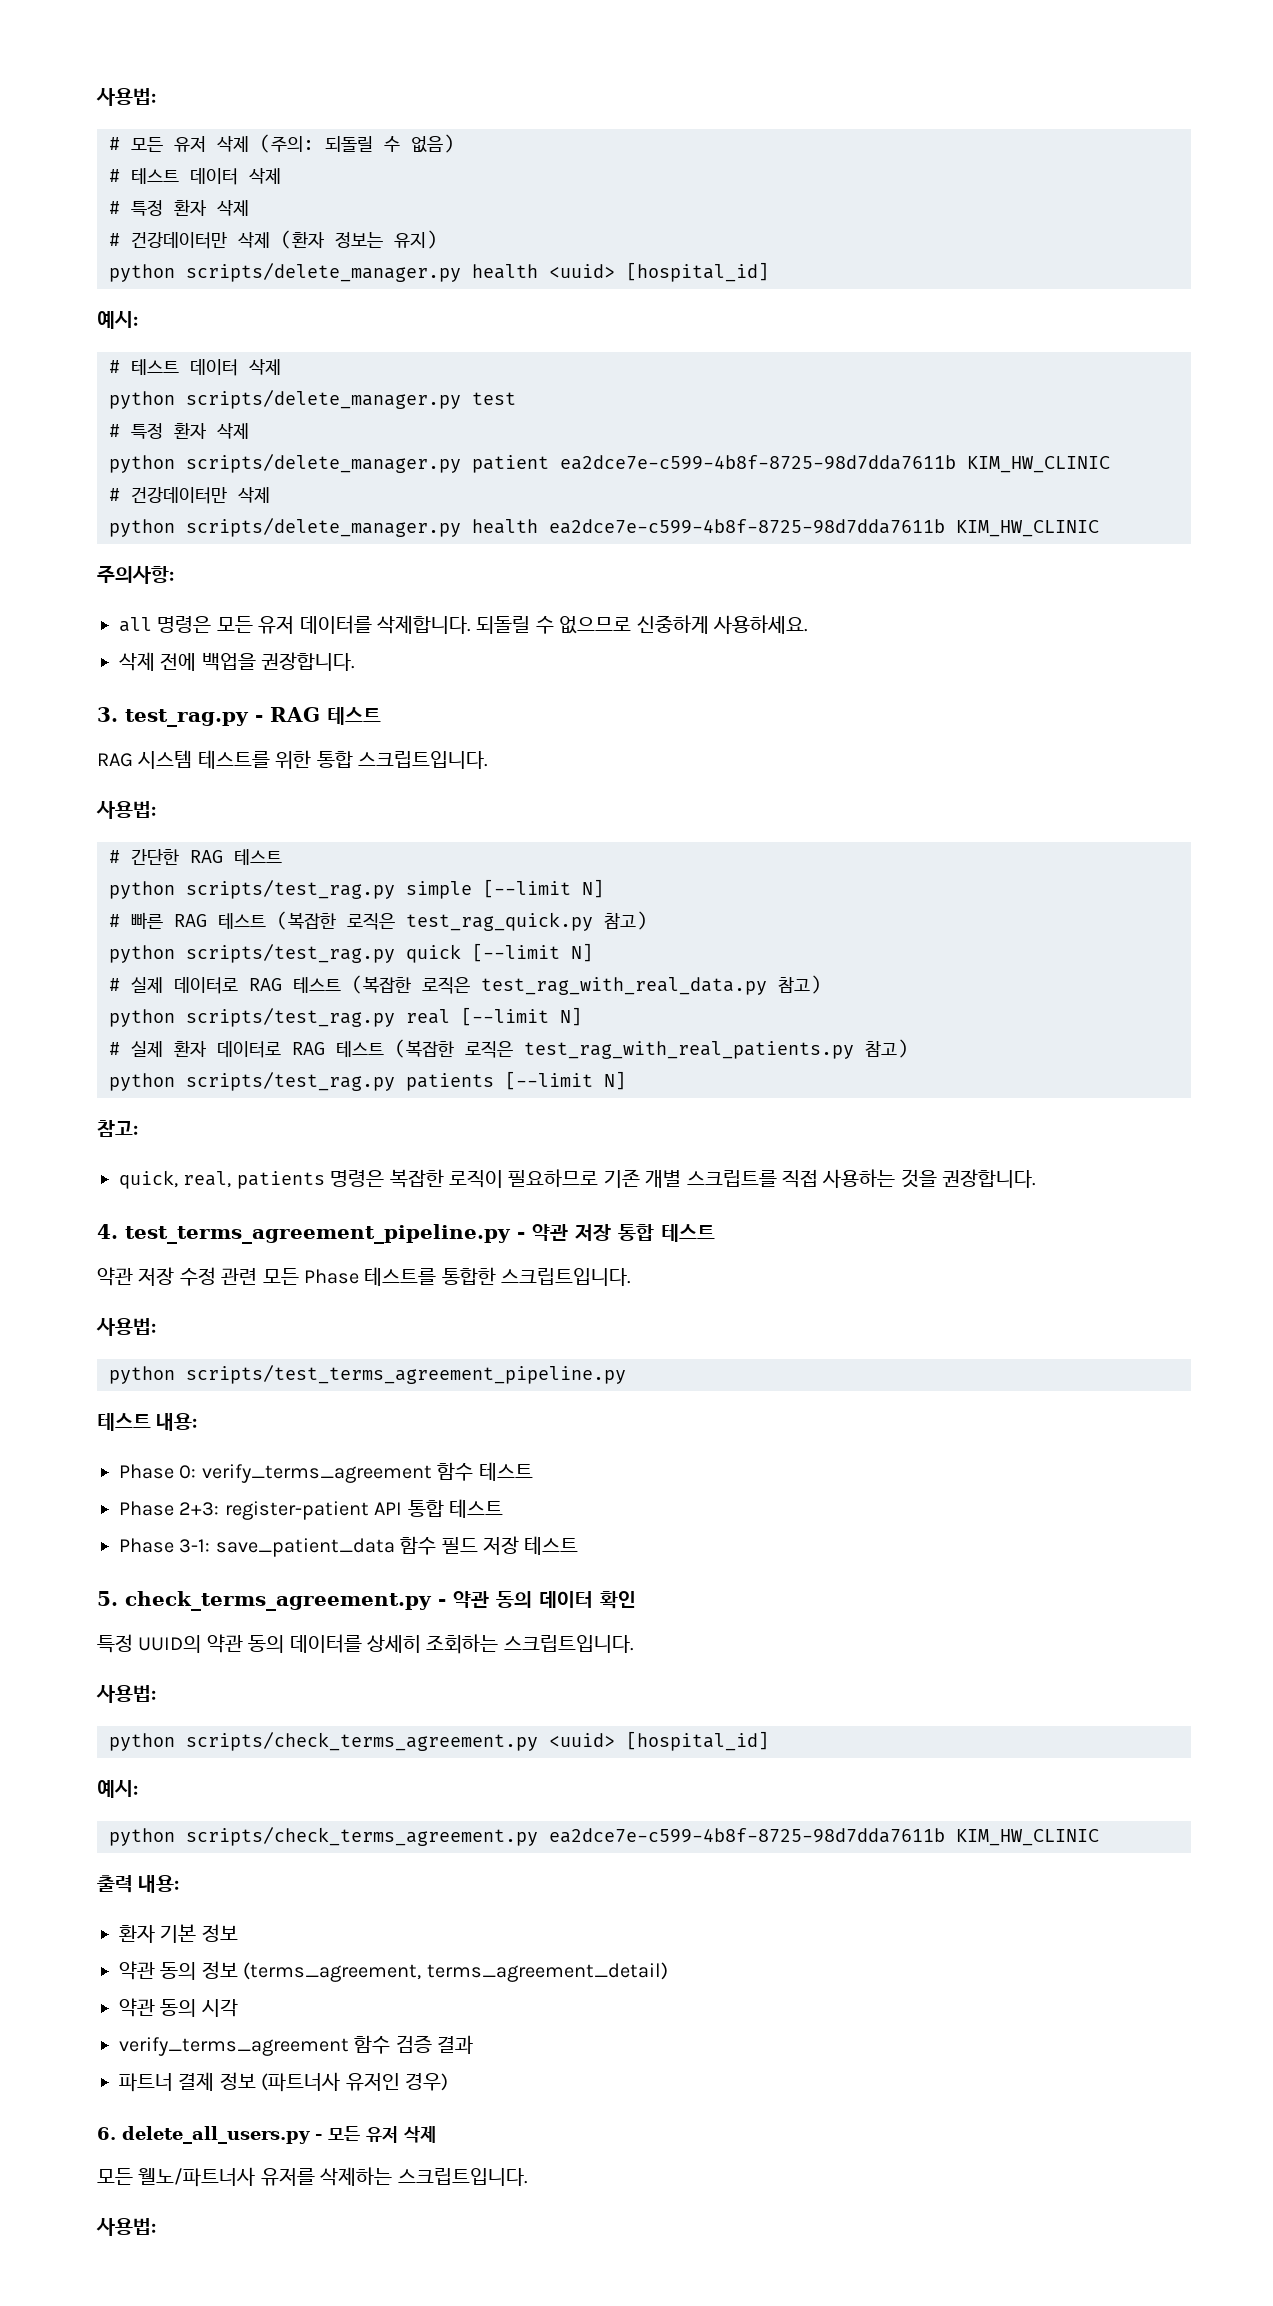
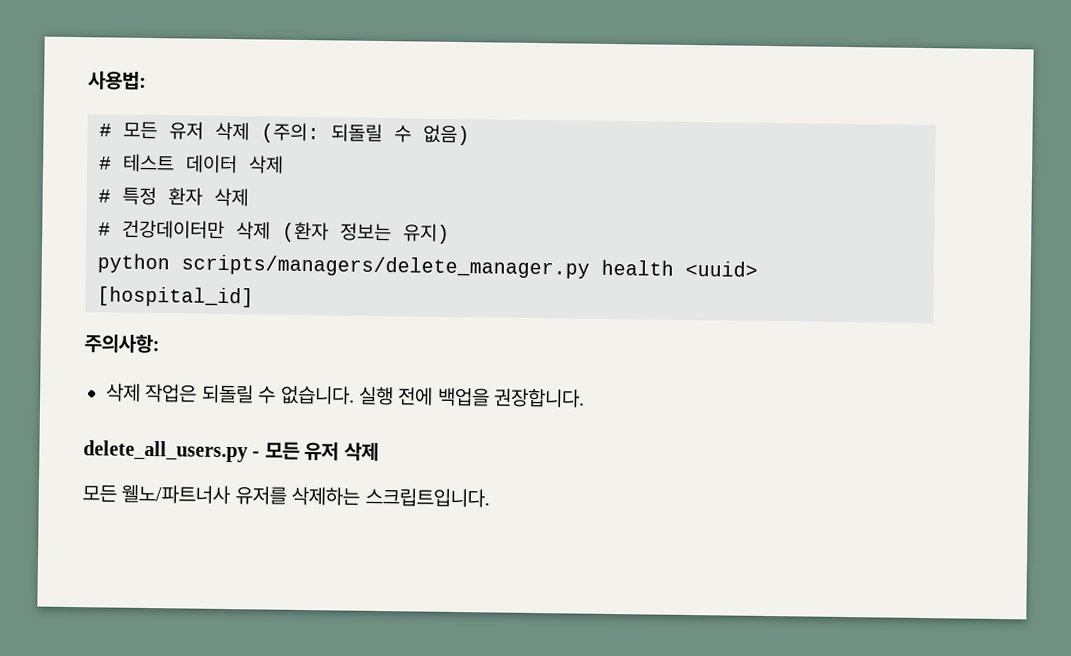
[186,263,461,282] scripts/delete_manager.py -> [181,254,590,279] scripts/managers/delete_manager.py
[97,311,138,329] [109,359,281,376] [109,390,516,409] [109,422,249,439] [109,454,1110,473] [109,487,270,504] [109,518,1099,537] [97,565,174,584] [119,615,808,634] [119,652,356,671] [97,707,381,727] [97,750,488,769] [96,801,156,819] [109,849,282,865] [109,879,604,899] [109,911,647,931] [109,943,593,963] [109,975,821,995] [109,1007,582,1027] [109,1039,908,1059] [109,1071,626,1091] [97,1120,138,1137] [119,1169,1037,1189] [97,1224,715,1244] [97,1267,632,1286] [96,1318,156,1336] [109,1365,626,1384] [97,1413,198,1431] [119,1462,533,1483] [119,1499,503,1520] [119,1536,579,1557] [97,1591,636,1611] [97,1634,634,1654] [96,1685,156,1703] [109,1731,769,1751] [97,1780,138,1798] [109,1827,1099,1846] [97,1875,180,1893] [119,1924,238,1943] [119,1961,668,1982] [119,1998,238,2017] [119,2035,474,2056] [119,2072,448,2092] [97,2127,116,2140] 예시: // # 테스트 데이터 삭제 // python scripts/delete_manager.py test // # 특정 환자 삭제 // python scripts/delete_manager.py patient ea2dce7e-c599-4b8f-8725-98d7dda7611b KIM_HW_CLINIC // # 건강데이터만 삭제 // python scripts/delete_manager.py health ea2dce7e-c599-4b8f-8725-98d7dda7611b KIM_HW_CLINIC // 주의사항: // all 명령은 모든 유저 데이터를 삭제합니다. 되돌릴 수 없으므로 신중하게 사용하세요. // 삭제 전에 백업을 권장합니다. // 3. test_rag.py - RAG 테스트 // RAG 시스템 테스트를 위한 통합 스크립트입니다. // 사용법: // # 간단한 RAG 테스트 // python scripts/test_rag.py simple [--limit N] // # 빠른 RAG 테스트 (복잡한 로직은 test_rag_quick.py 참고) // python scripts/test_rag.py quick [--limit N] // # 실제 데이터로 RAG 테스트 (복잡한 로직은 test_rag_with_real_data.py 참고) // python scripts/test_rag.py real [--limit N] // # 실제 환자 데이터로 RAG 테스트 (복잡한 로직은 test_rag_with_real_patients.py 참고) // python scripts/test_rag.py patients [--limit N] // 참고: // quick, real, patients 명령은 복잡한 로직이 필요하므로 기존 개별 스크립트를 직접 사용하는 것을 권장합니다. // 4. test_terms_agreement_pipeline.py - 약관 저장 통합 테스트 // 약관 저장 수정 관련 모든 Phase 테스트를 통합한 스크립트입니다. // 사용법: // python scripts/test_terms_agreement_pipeline.py // 테스트 내용: // Phase 0: verify_terms_agreement 함수 테스트 // Phase 2+3: register-patient API 통합 테스트 // Phase 3-1: save_patient_data 함수 필드 저장 테스트 // 5. check_terms_agreement.py - 약관 동의 데이터 확인 // 특정 UUID의 약관 동의 데이터를 상세히 조회하는 스크립트입니다. // 사용법: // python scripts/check_terms_agreement.py <uuid> [hospital_id] // 예시: // python scripts/check_terms_agreement.py ea2dce7e-c599-4b8f-8725-98d7dda7611b KIM_HW_CLINIC // 출력 내용: // 환자 기본 정보 // 약관 동의 정보 (terms_agreement, terms_agreement_detail) // 약관 동의 시각 // verify_terms_agreement 함수 검증 결과 // 파트너 결제 정보 (파트너사 유저인 경우) // 6. -> [84,333,160,354] [106,383,586,408] 주의사항: // 삭제 작업은 되돌릴 수 없습니다. 실행 전에 백업을 권장합니다. //
[96,2218,156,2236] // 사용법: -> (490, 497) none

